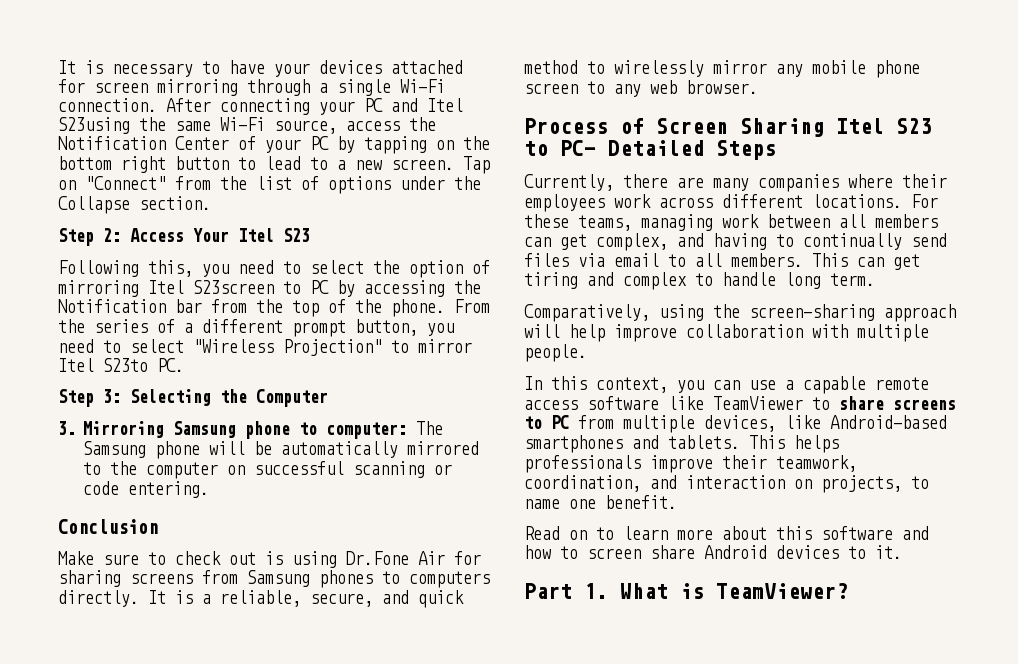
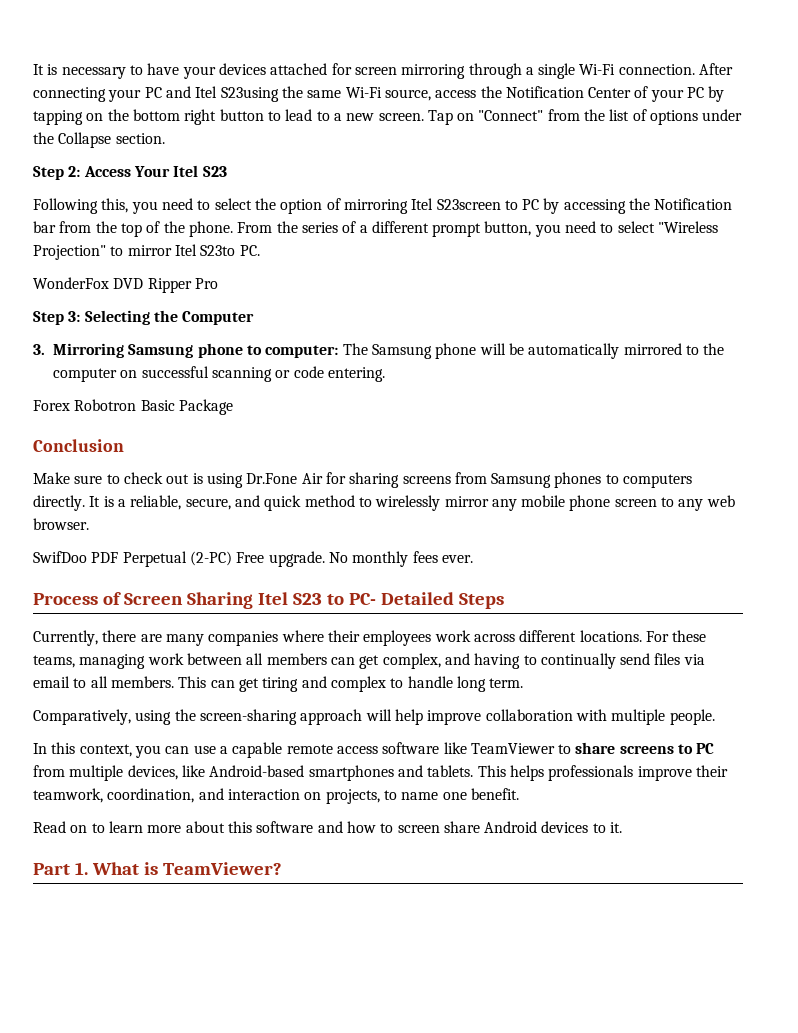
(184, 365) none -> [33,277,218,293] // WonderFox DVD Ripper Pro
(209, 489) none -> [33,399,233,415] // Forex Robotron Basic Package
(758, 87) none -> [33,551,473,567] // SwifDoo PDF Perpetual (2-PC) Free upgrade. No monthly fees ever.

